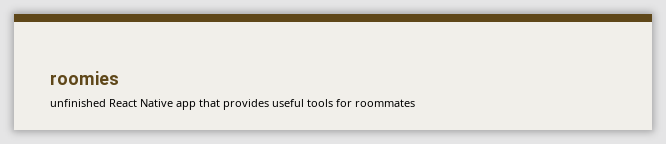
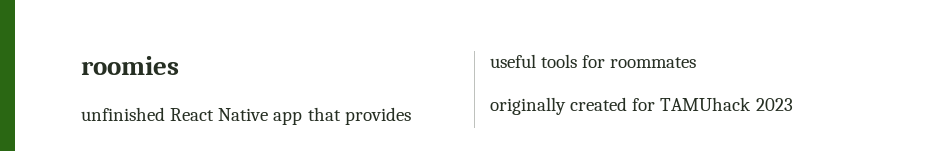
(415, 103) none -> [490,97,793,115] // originally created for TAMUhack 2023

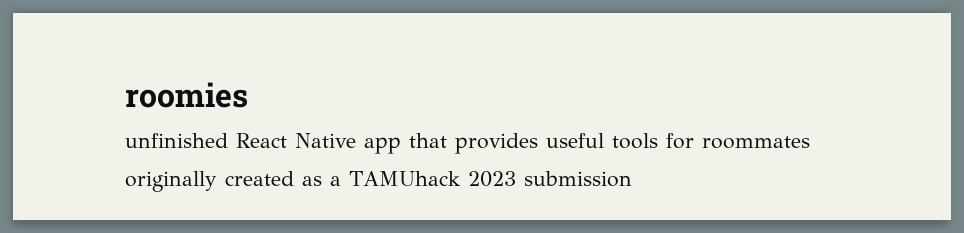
[632,98,656,111] for -> [302,176,341,186] as a
(793, 104) none -> [523,171,632,187] submission

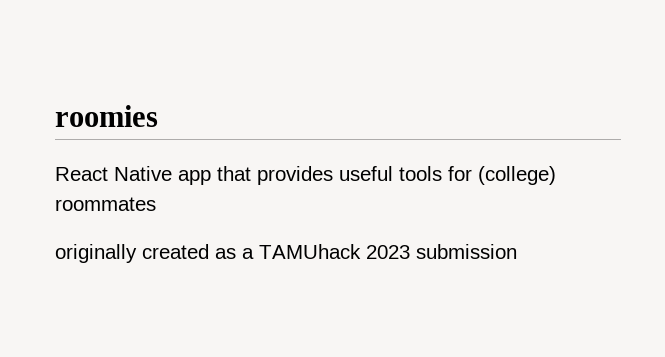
[125,133,228,148] unfinished -> (158, 116) none
(694, 141) none -> [478,166,556,185] (college)

